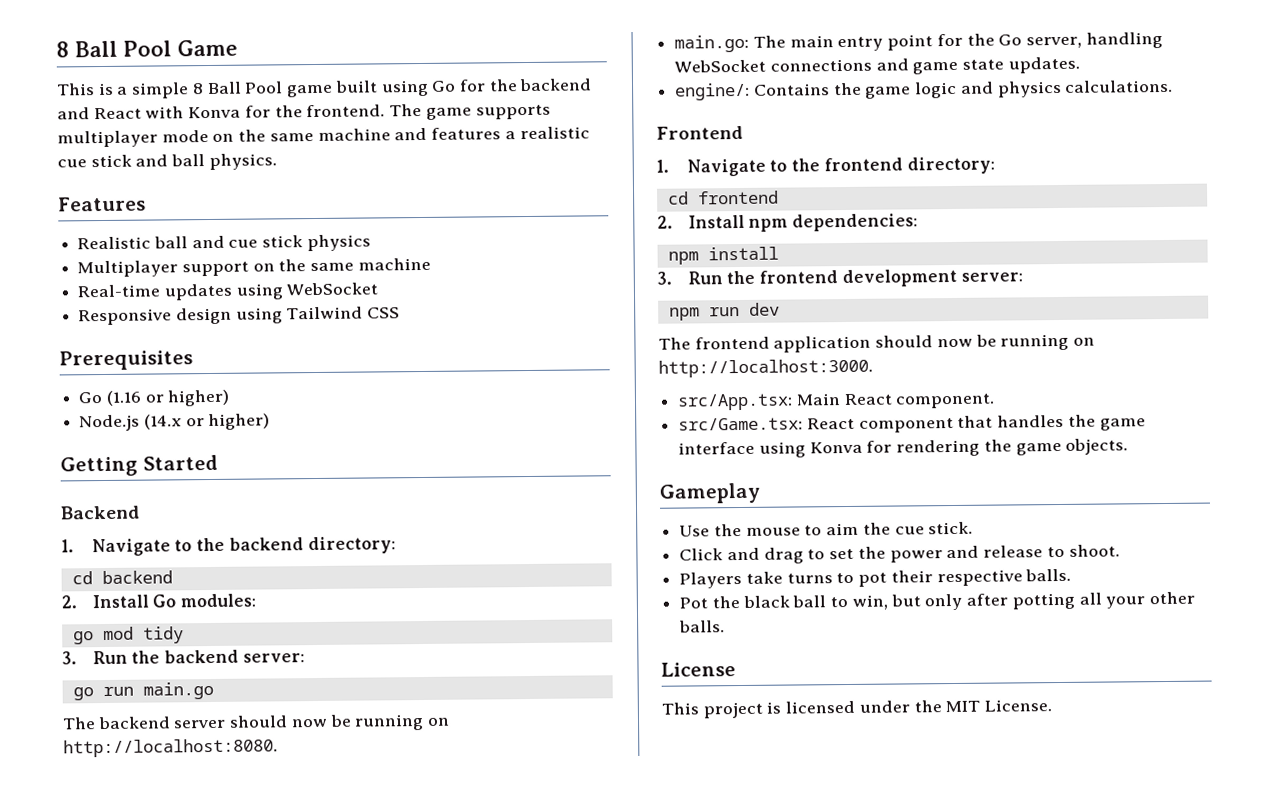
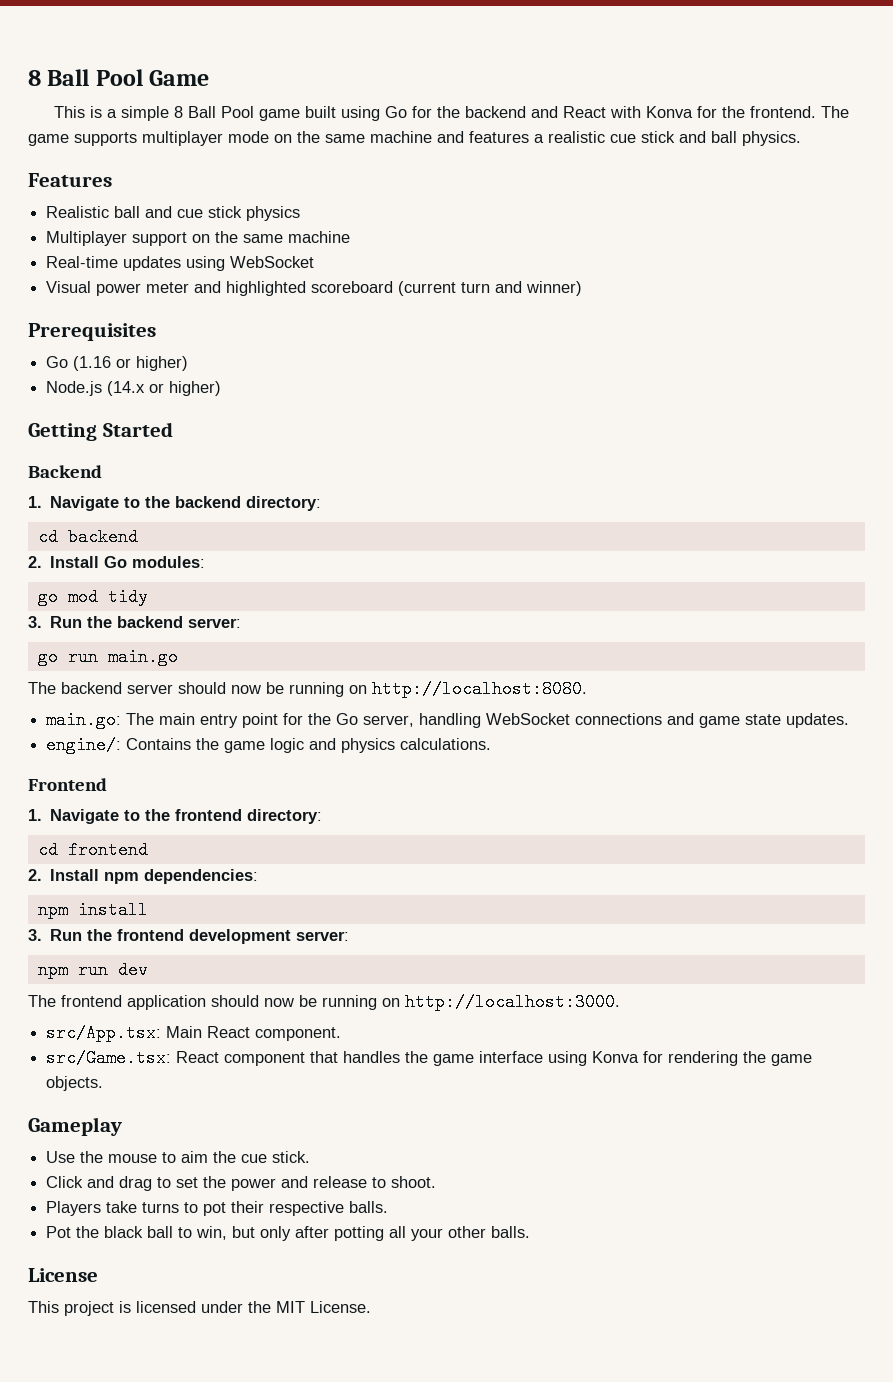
[78,306,401,326] Responsive design using Tailwind CSS -> [46,281,583,296] Visual power meter and highlighted scoreboard (current turn and winner)

